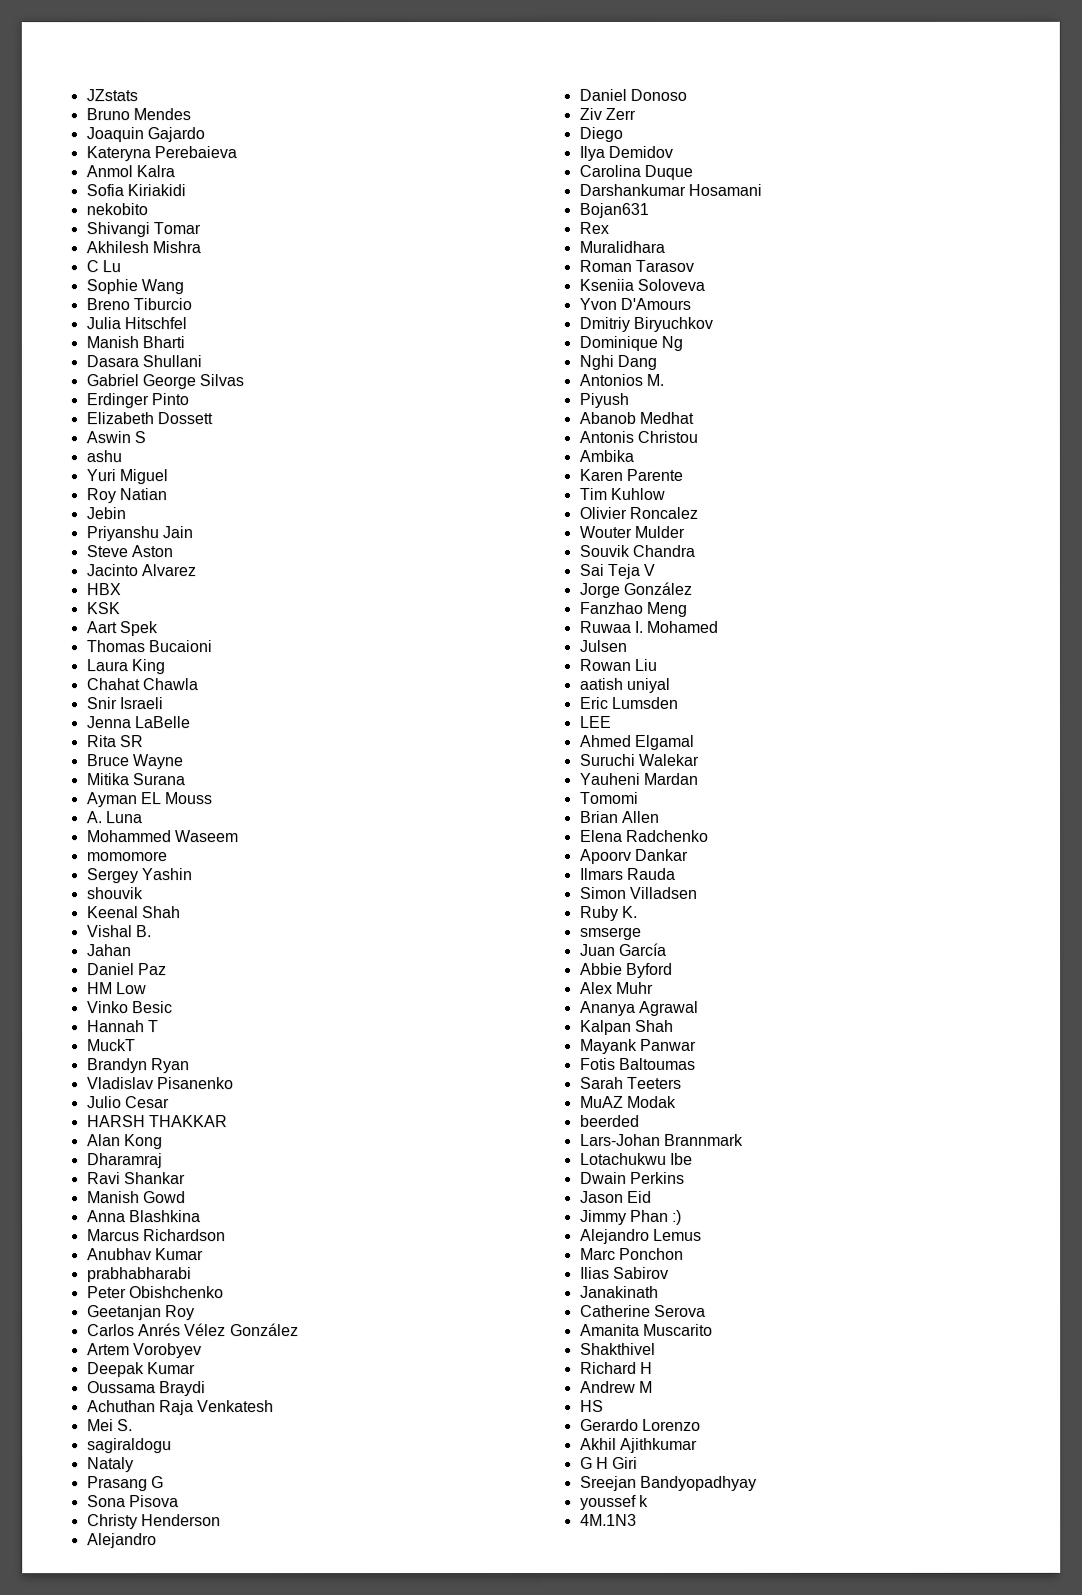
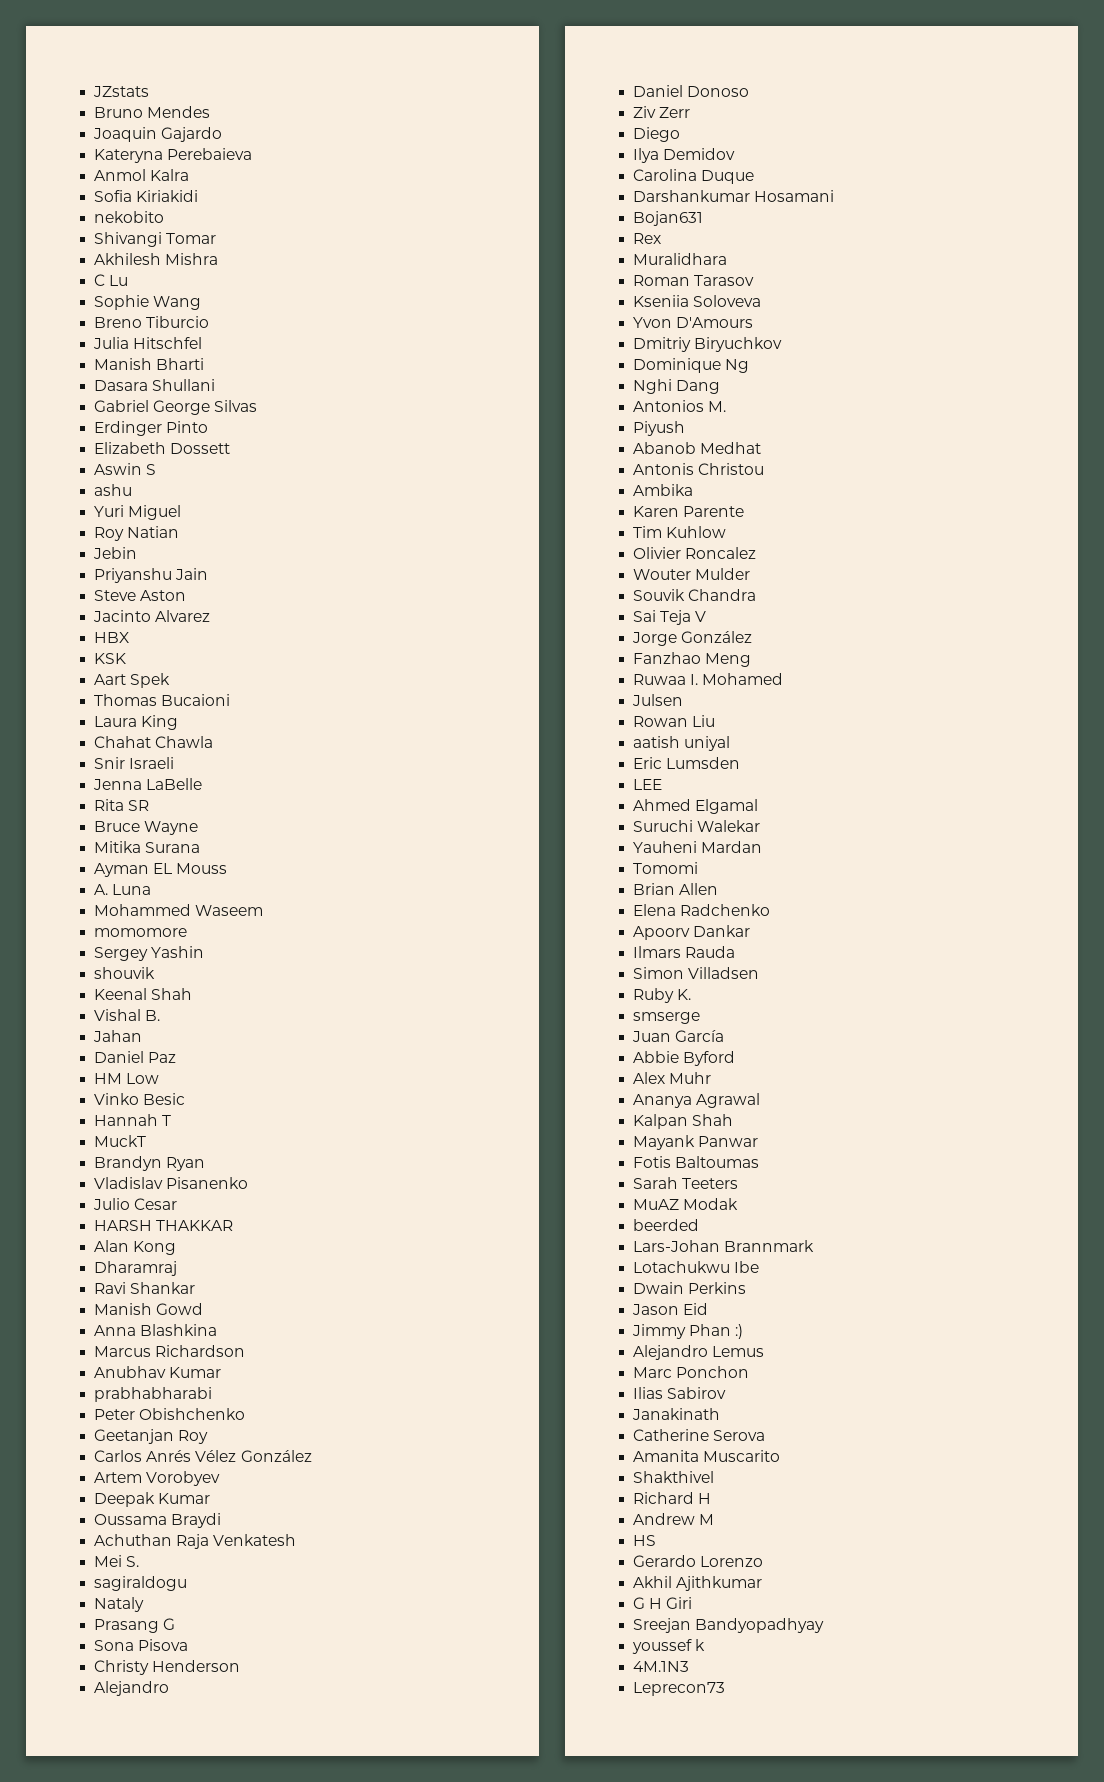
(637, 1519) none -> [633,1682,726,1696] // Leprecon73

